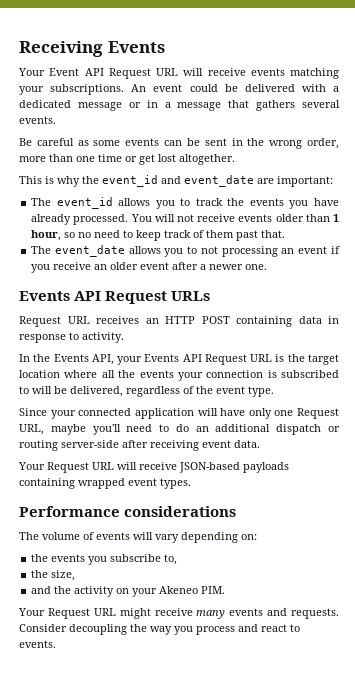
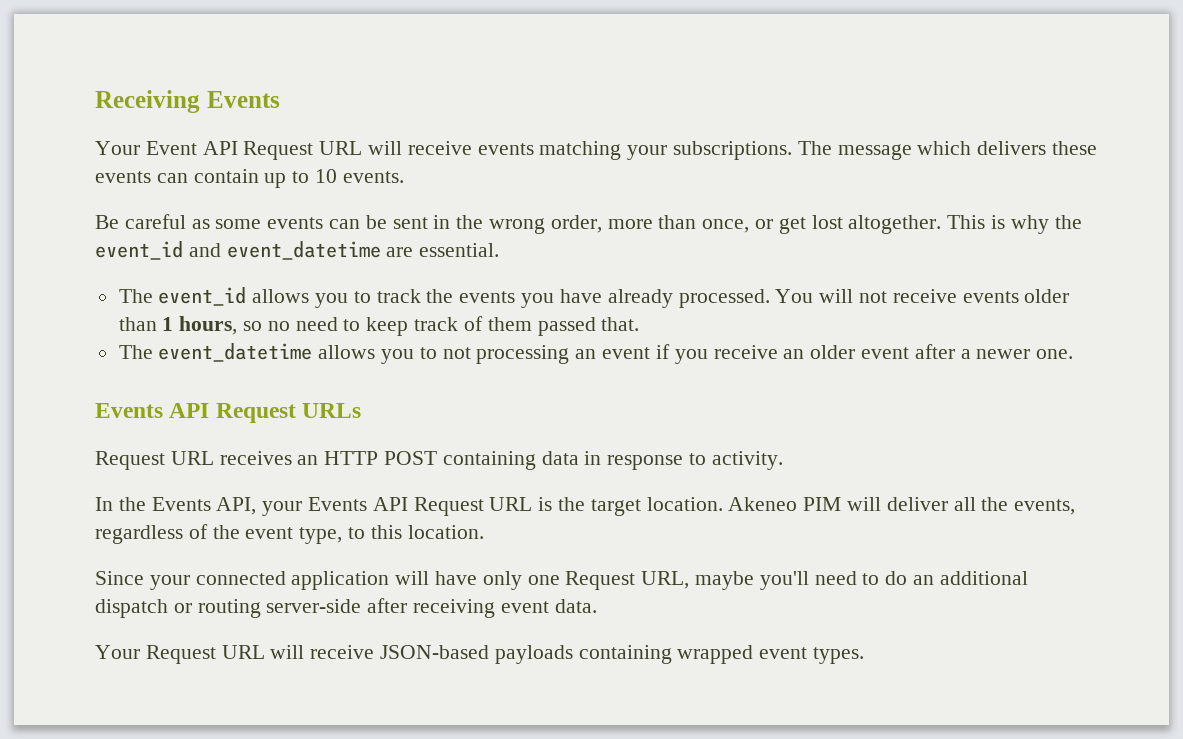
[131,84,339,92] [19,100,340,111] An event could be delivered with a dedicated message or in a message that gathers several -> [797,141,1098,160] [95,169,338,188] The message which delivers these events can contain up to 10
[76,154,122,162] one time -> [702,219,750,233] once,
(235, 159) // -> (942, 224) none
[184,175,333,187] event_date are important: -> [226,241,500,260] event_datetime are essential.
[31,230,62,241] hour, -> [179,316,238,335] hours,
[236,230,259,241] past -> [537,317,596,336] passed
[54,245,125,257] event_date -> [158,343,313,362] event_datetime
[19,370,339,381] [19,386,274,397] location where all the events your connection is subscribed to will be delivered, regardless of the event type. -> [646,497,1076,515] [95,524,484,544] location. Akeneo PIM will deliver all the events, regardless of the event type, to this location.
[19,506,237,517] [19,532,257,543] [31,554,178,565] [31,570,76,581] [31,586,226,597] [18,608,339,619] [19,624,300,635] [19,640,56,648] // Performance considerations // The volume of events will vary depending on: // the events you subscribe to, // the size, // and the activity on your Akeneo PIM. // Your Request URL might receive many events and requests. Consider decoupling the way you process and react to events. -> (865, 655) none

